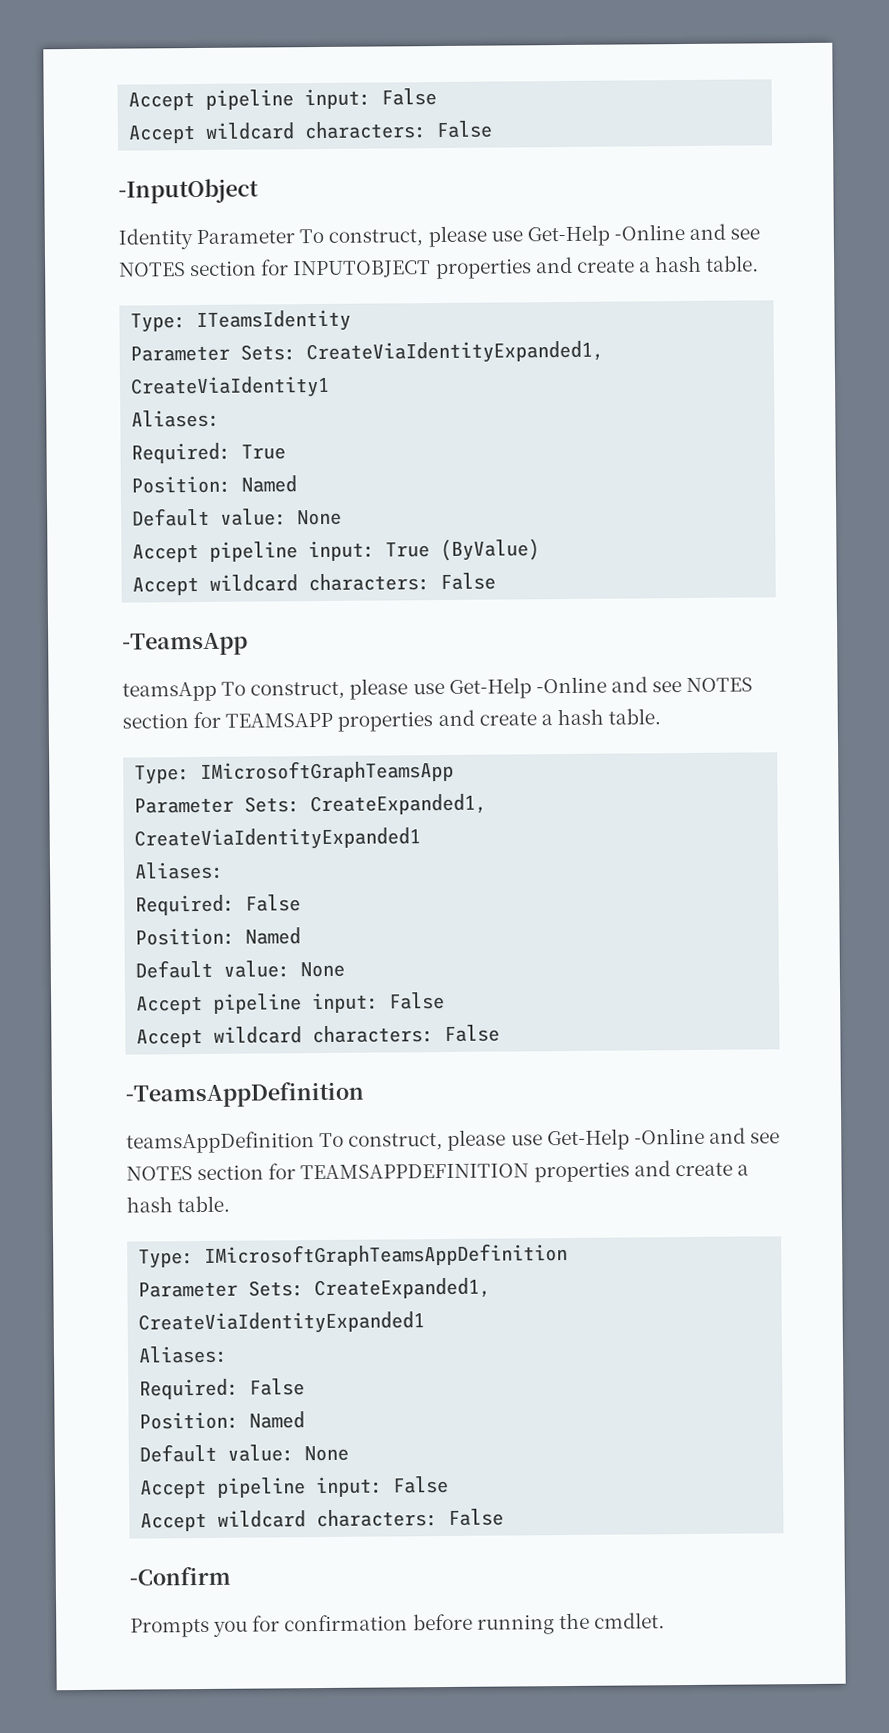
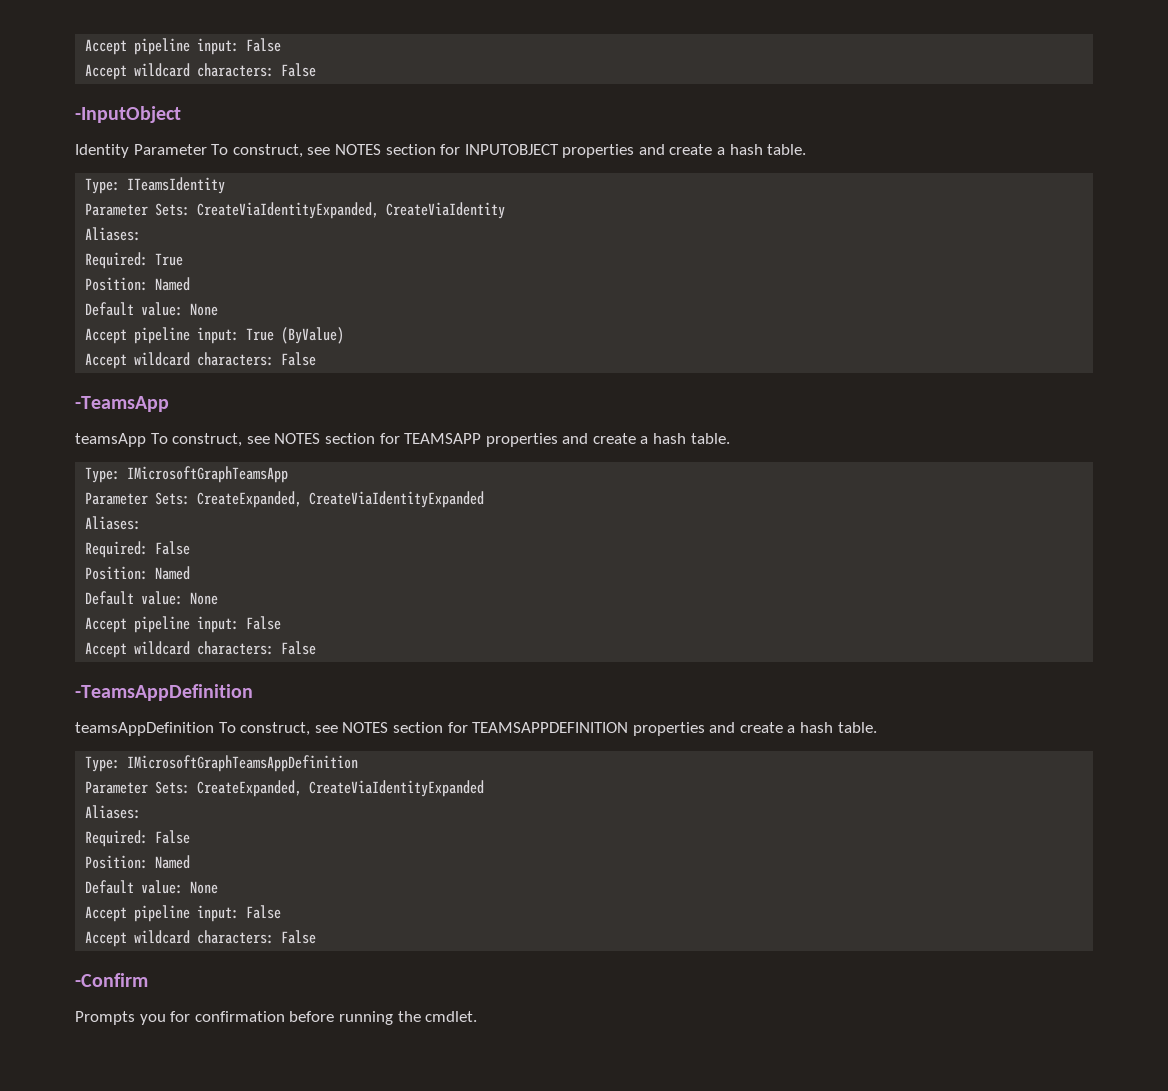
[427,223,727,248] please use Get-Help -Online and -> (303, 151) none
[306,340,605,365] [130,375,331,399] CreateViaIdentityExpanded1, CreateViaIdentity1 -> [197,202,506,219] CreateViaIdentityExpanded, CreateViaIdentity
[349,676,648,700] please use Get-Help -Online and -> (243, 440) none
[310,793,488,816] [134,827,422,851] CreateExpanded1, CreateViaIdentityExpanded1 -> [197,491,485,508] CreateExpanded, CreateViaIdentityExpanded
[447,1127,746,1151] please use Get-Help -Online and -> (311, 729) none
[314,1277,492,1300] [138,1311,426,1335] CreateExpanded1, CreateViaIdentityExpanded1 -> [197,780,485,797] CreateExpanded, CreateViaIdentityExpanded

